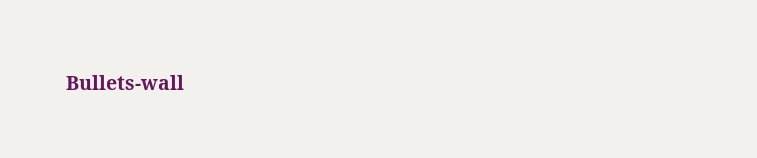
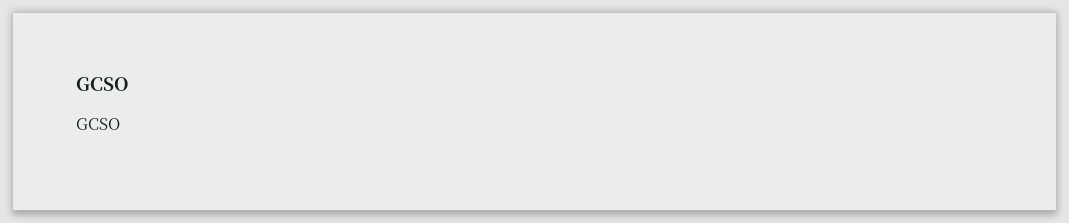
[66,75,184,90] Bullets-wall -> [76,77,129,91] [76,118,120,130] GCSO // GCSO

